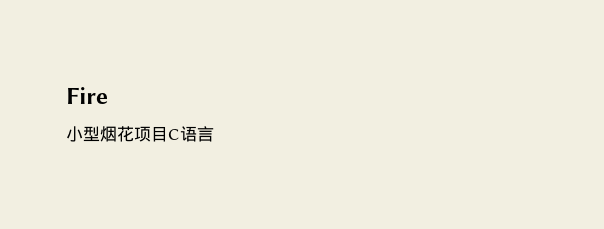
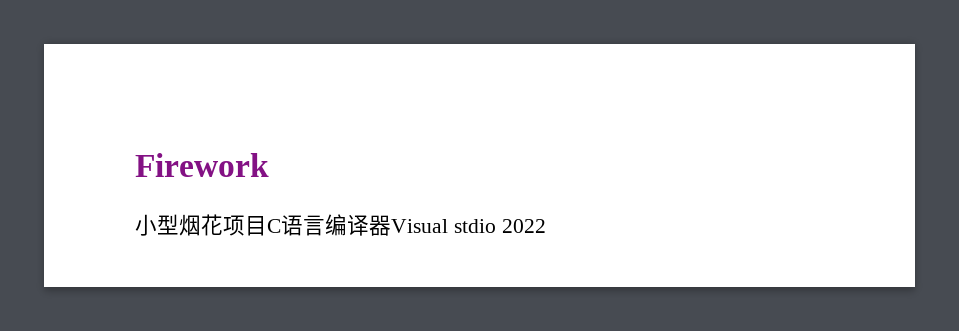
[66,87,108,104] Fire -> [135,153,269,177] Firework
(214, 134) none -> [325,214,546,236] 编译器Visual stdio 2022

